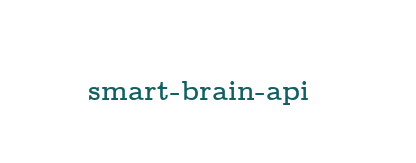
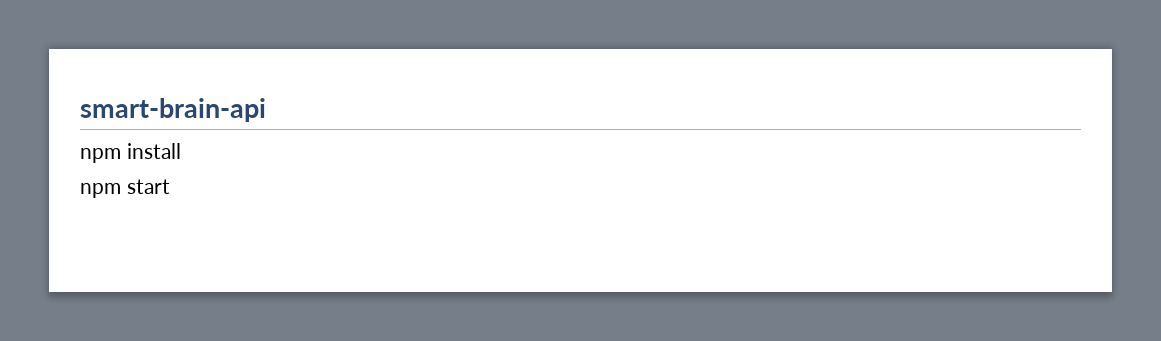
(309, 93) none -> [80,143,181,163] [80,179,170,198] // npm install // npm start

